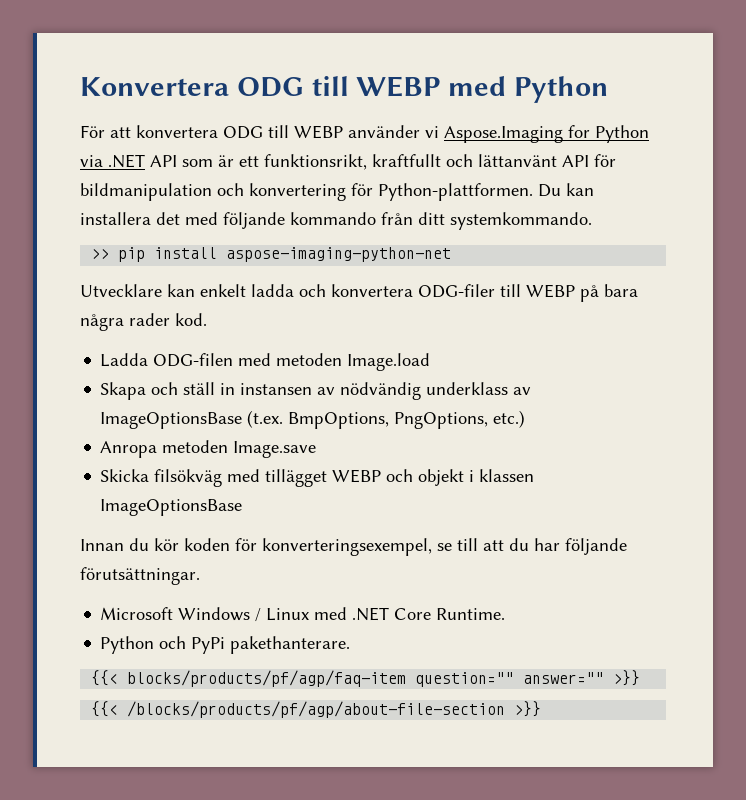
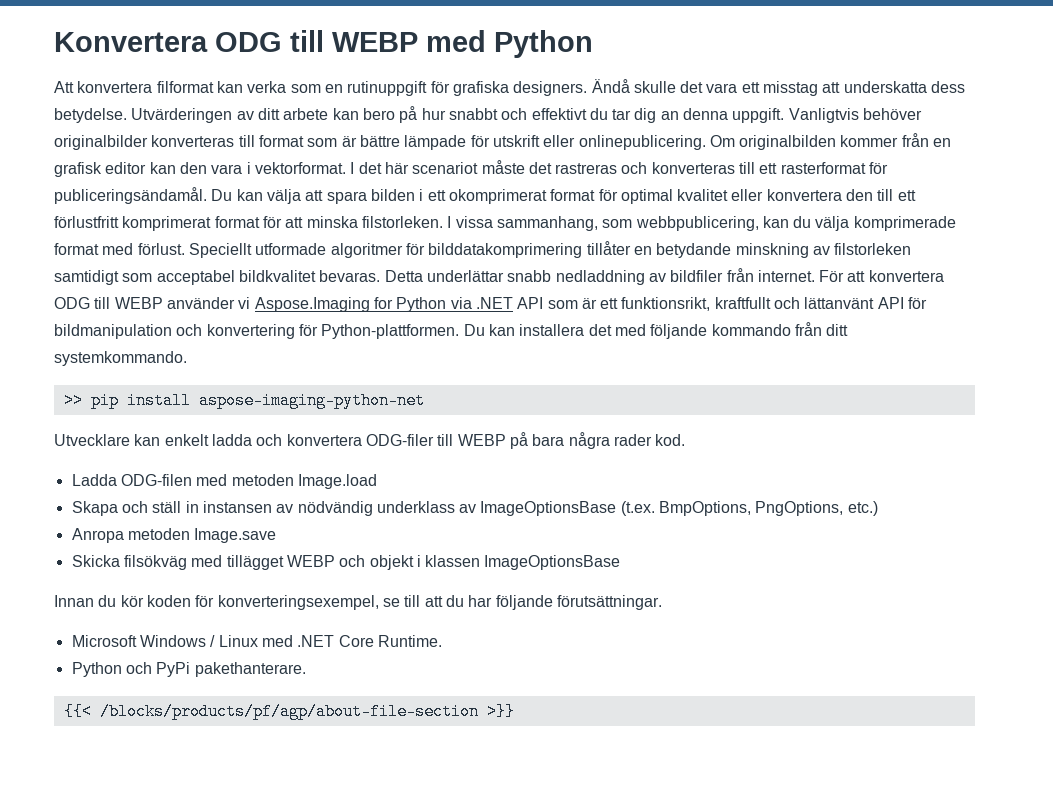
(609, 89) none -> [54,79,966,96] [54,106,923,123] [54,133,952,150] [54,160,889,177] [54,187,916,204] [54,216,956,231] [54,241,912,258] [54,268,815,285] Att konvertera filformat kan verka som en rutinuppgift för grafiska designers. Ändå skulle det vara ett misstag att underskatta dess betydelse. Utvärderingen av ditt arbete kan bero på hur snabbt och effektivt du tar dig an denna uppgift. Vanligtvis behöver originalbilder konverteras till format som är bättre lämpade för utskrift eller onlinepublicering. Om originalbilden kommer från en grafisk editor kan den vara i vektorformat. I det här scenariot måste det rastreras och konverteras till ett rasterformat för publiceringsändamål. Du kan välja att spara bilden i ett okomprimerat format för optimal kvalitet eller konvertera den till ett förlustfritt komprimerat format för att minska filstorleken. I vissa sammanhang, som webbpublicering, kan du välja komprimerade format med förlust. Speciellt utformade algoritmer för bilddatakomprimering tillåter en betydande minskning av filstorleken samtidigt som acceptabel bildkvalitet bevaras. Detta underlättar snabb nedladdning av bildfiler från internet.
[91,670,641,687] // {{< blocks/products/pf/agp/faq-item question="" answer="" >}} -> (306, 669) none

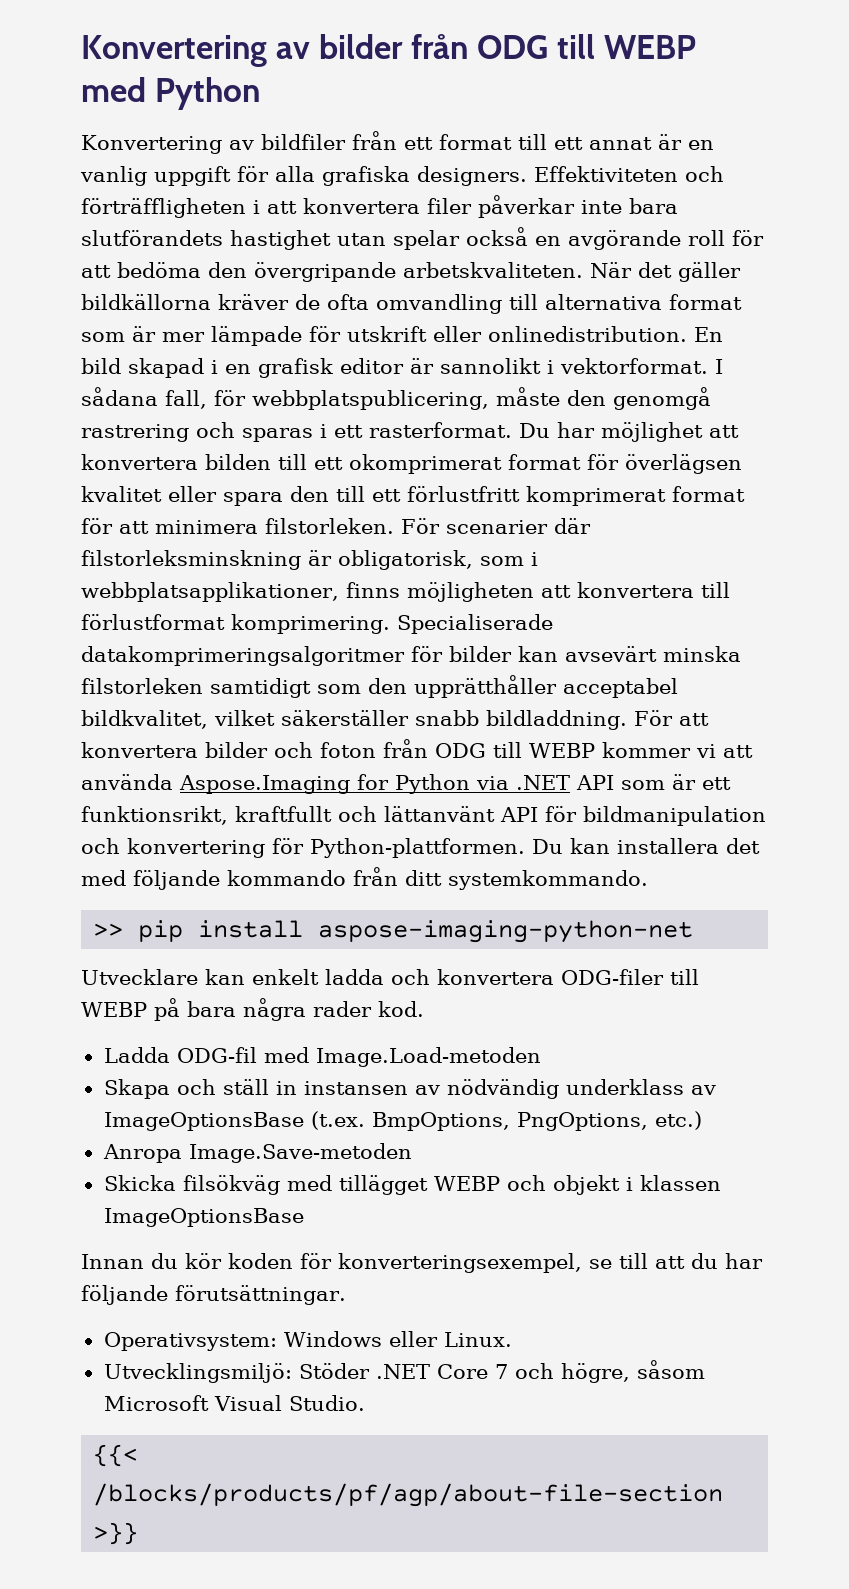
[54,32,208,52] Konvertera -> [81,34,469,67] Konvertering av bilder från
[54,79,966,96] [54,106,923,123] [54,135,255,150] Att konvertera filformat kan verka som en rutinuppgift för grafiska designers. Ändå skulle det vara ett misstag att underskatta dess betydelse. Utvärderingen av ditt arbete kan bero på hur snabbt och effektivt du tar dig an denna uppgift. Vanligtvis behöver originalbilder konverteras till -> [81,131,714,154] [80,166,724,186] [81,195,678,218] [81,227,764,250] [81,262,741,282] [81,294,662,314] Konvertering av bildfiler från ett format till ett annat är en vanlig uppgift för alla grafiska designers. Effektiviteten och förträffligheten i att konvertera filer påverkar inte bara slutförandets hastighet utan spelar också en avgörande roll för att bedöma den övergripande arbetskvaliteten. När det gäller bildkällorna kräver de ofta omvandling till alternativa
[359,135,400,147] bättre -> [162,332,205,342] mer
[578,133,952,150] [54,160,889,177] [54,187,424,204] onlinepublicering. Om originalbilden kommer från en grafisk editor kan den vara i vektorformat. I det här scenariot måste det rastreras och konverteras till ett rasterformat för publiceringsändamål. Du kan välja att spara bilden i -> [488,326,723,342] [81,358,723,378] [81,387,711,410] [81,422,739,442] [81,454,307,470] onlinedistribution. En bild skapad i en grafisk editor är sannolikt i vektorformat. I sådana fall, för webbplatspublicering, måste den genomgå rastrering och sparas i ett rasterformat. Du har möjlighet att konvertera bilden till
[620,189,673,204] optimal -> [625,454,742,474] överlägsen
[766,189,842,201] konvertera -> [223,492,283,506] spara
[306,216,956,231] [54,241,912,258] [54,268,944,285] [54,297,251,309] minska filstorleken. I vissa sammanhang, som webbpublicering, kan du välja komprimerade format med förlust. Speciellt utformade algoritmer för bilddatakomprimering tillåter en betydande minskning av filstorleken samtidigt som acceptabel bildkvalitet bevaras. Detta underlättar snabb nedladdning av bildfiler från internet. För att konvertera ODG till WEBP använder vi -> [155,518,591,534] [81,550,538,570] [81,582,730,602] [81,614,553,634] [81,646,741,666] [81,675,678,698] [81,710,709,730] [81,739,753,758] [81,774,173,790] minimera filstorleken. För scenarier där filstorleksminskning är obligatorisk, som i webbplatsapplikationer, finns möjligheten att konvertera till förlustformat komprimering. Specialiserade datakomprimeringsalgoritmer för bilder kan avsevärt minska filstorleken samtidigt som den upprätthåller acceptabel bildkvalitet, vilket säkerställer snabb bildladdning. För att konvertera bilder och foton från ODG till WEBP kommer vi att använda
[120,474,377,489] ODG-filen med metoden Image.load -> [176,1047,541,1067] ODG-fil med Image.Load-metoden
[127,528,277,543] metoden Image.save -> [188,1143,412,1163] Image.Save-metoden
[71,635,442,647] [71,662,306,677] Microsoft Windows / Linux med .NET Core Runtime. // Python och PyPi pakethanterare. -> [103,1331,512,1351] [103,1360,705,1383] [103,1395,365,1411] Operativsystem: Windows eller Linux. // Utvecklingsmiljö: Stöder .NET Core 7 och högre, såsom Microsoft Visual Studio.

